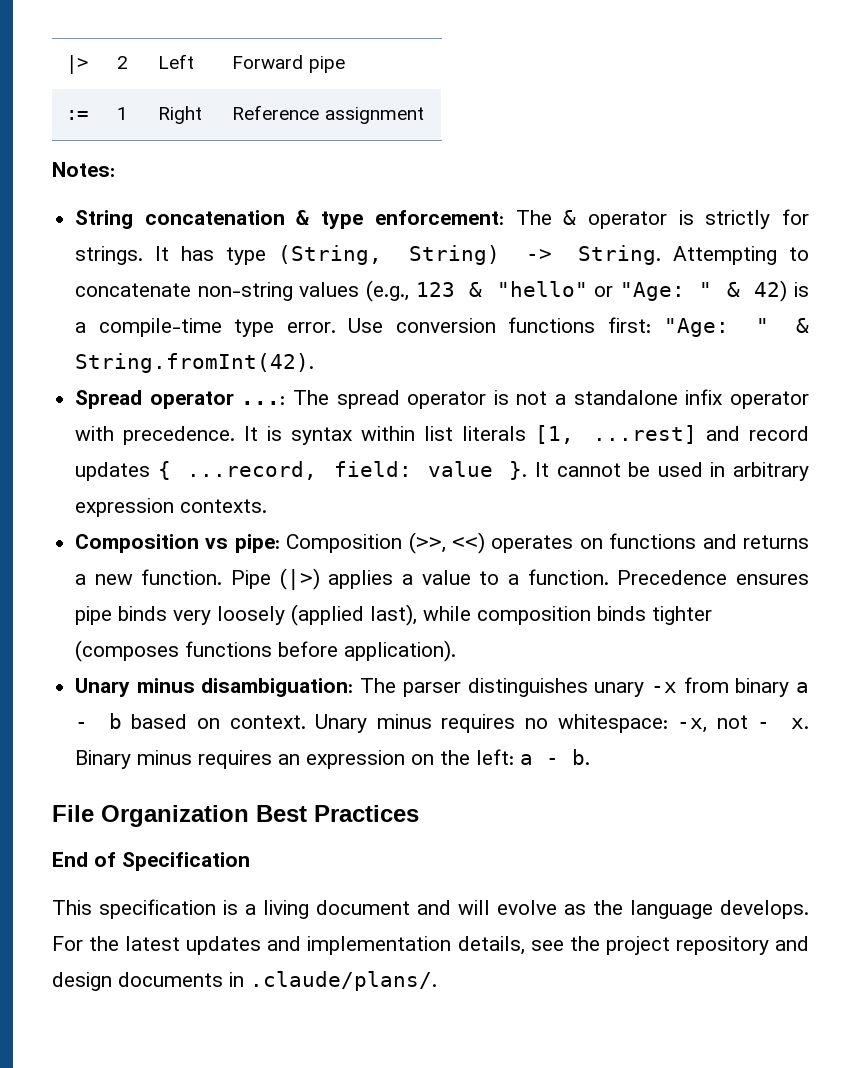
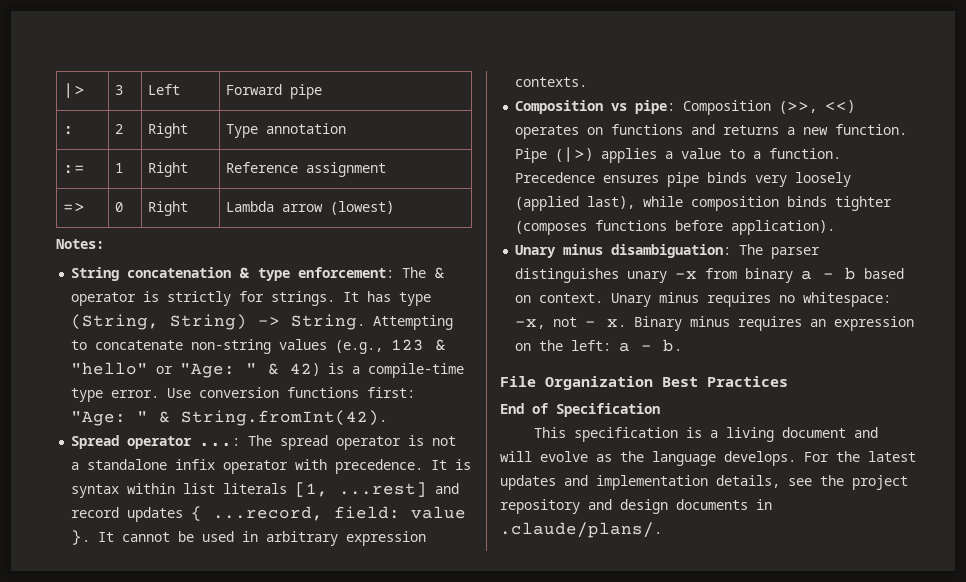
[117,56,129,69] 2 -> [115,85,124,95] 3
(345, 64) none -> [63,126,75,135] [115,124,124,134] [148,123,189,138] [226,123,347,138] // : | 2 | Right | Type annotation
(424, 115) none -> [63,203,86,212] [115,202,124,212] [148,201,189,216] [226,201,395,215] // => | 0 | Right | Lambda arrow (lowest)

